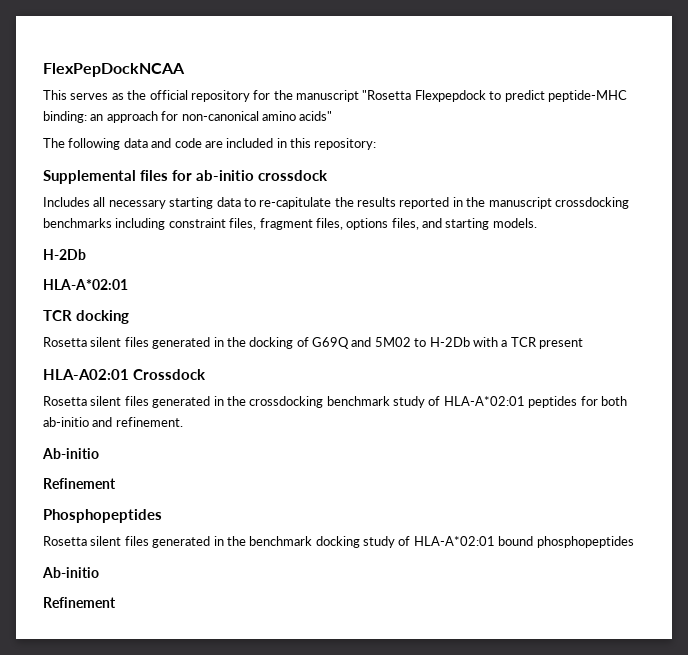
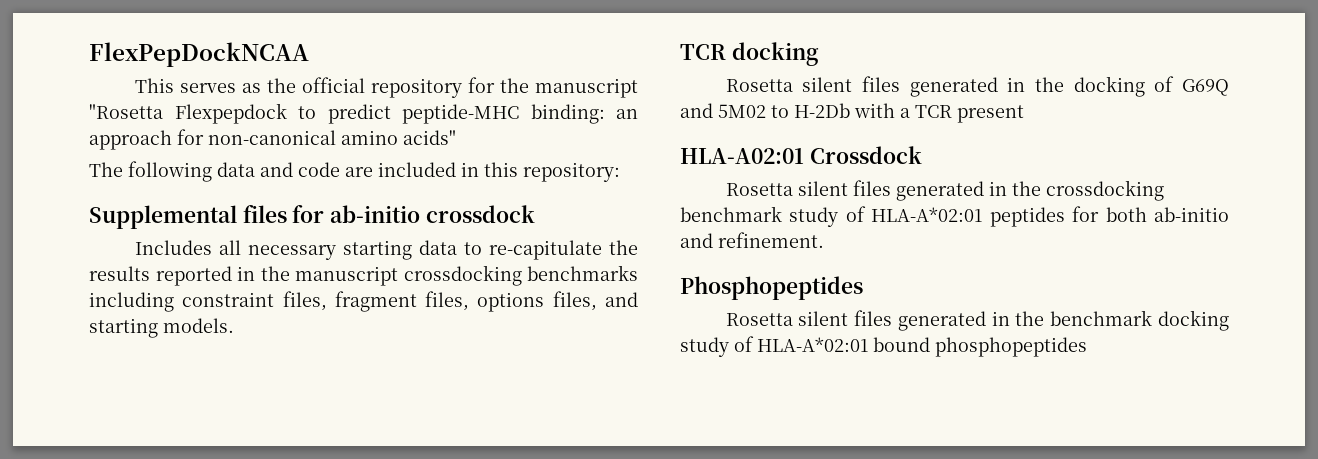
[43,249,86,260] [43,279,128,290] // H-2Db // HLA-A*02:01 -> (234, 325) none
[42,448,99,459] [43,478,116,489] // Ab-initio // Refinement -> (824, 240) none
[42,567,99,578] [43,597,116,608] // Ab-initio // Refinement -> (1087, 347) none

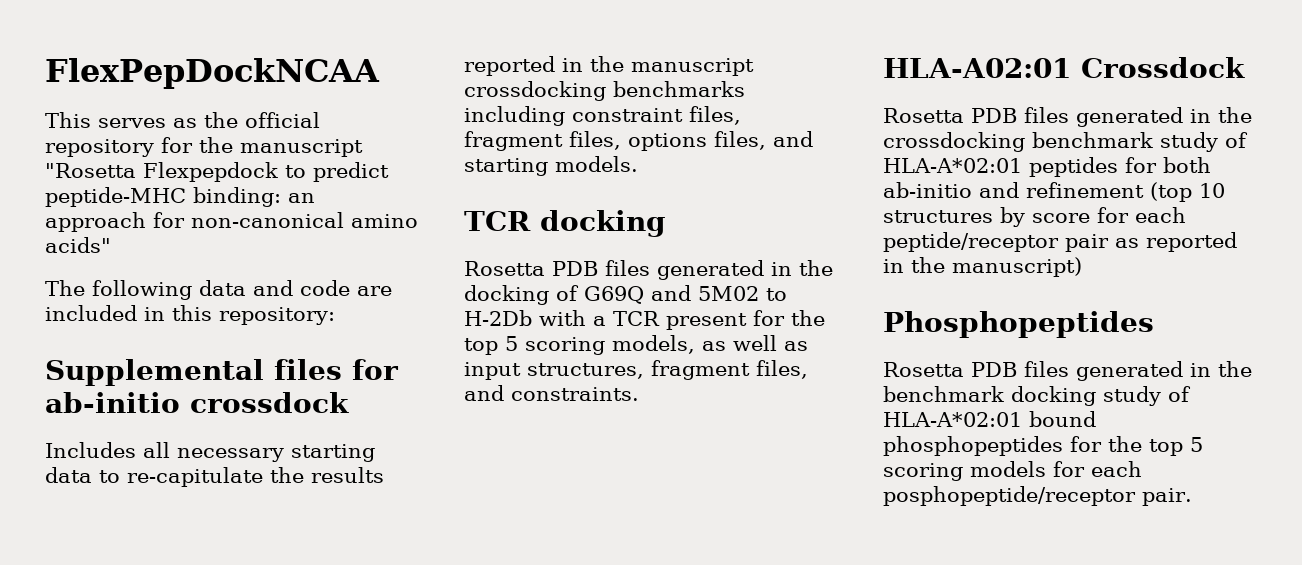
[802,77,853,92] silent -> [552,261,598,276] PDB
(1024, 114) none -> [753,310,825,326] [464,335,808,355] [464,360,808,380] [464,385,639,401] for the top 5 scoring models, as well as input structures, fragment files, and constraints.
[797,181,848,196] silent -> [971,108,1017,123] PDB
[718,232,824,248] refinement. -> [1026,182,1225,202] [883,207,1186,227] [883,232,1237,252] [883,257,1082,277] refinement (top 10 structures by score for each peptide/receptor pair as reported in the manuscript)
[798,311,849,326] silent -> [971,362,1017,377] PDB
(1087, 347) none -> [1070,436,1203,456] [883,461,1142,481] [883,486,1192,506] for the top 5 scoring models for each posphopeptide/receptor pair.

